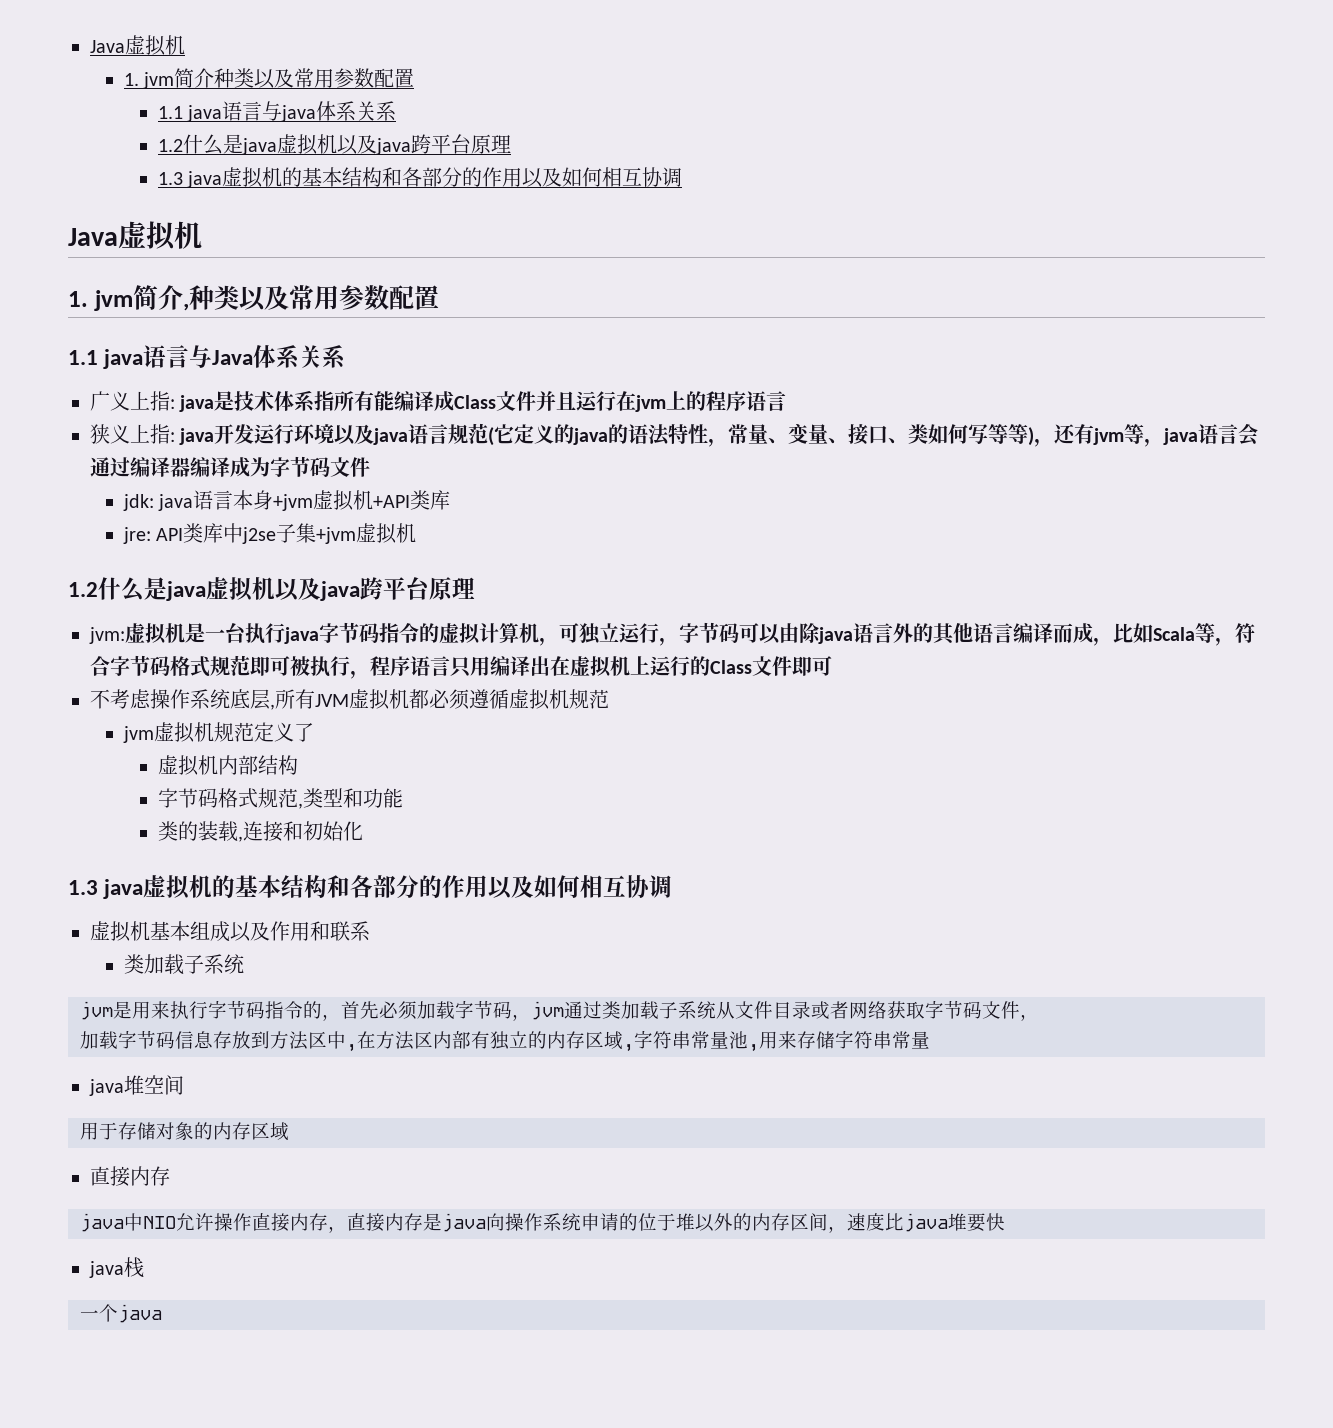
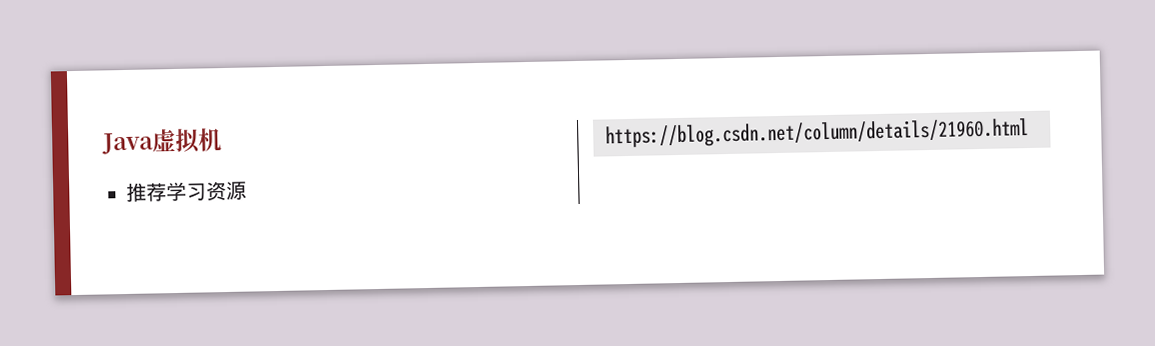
[90,35,185,56] [124,68,415,89] [158,101,397,122] [158,134,512,155] [158,167,683,188] [68,221,202,251] [68,285,439,311] [68,345,346,369] [90,390,787,412] [90,423,1259,447] [90,456,370,477] [123,490,451,511] [123,523,417,544] [68,577,475,602] [89,622,1255,646] [90,655,832,679] [90,689,609,710] [123,722,315,743] [158,755,299,776] [158,788,404,809] [158,821,364,842] [68,875,673,899] [90,921,370,942] [124,954,245,975] [80,1000,1039,1021] [80,1030,930,1052] [89,1075,184,1096] [80,1122,289,1141] [90,1166,170,1187] [80,1213,1005,1233] [89,1257,144,1278] [80,1304,162,1323] Java虚拟机 // 1. jvm简介种类以及常用参数配置 // 1.1 java语言与java体系关系 // 1.2什么是java虚拟机以及java跨平台原理 // 1.3 java虚拟机的基本结构和各部分的作用以及如何相互协调 // Java虚拟机 // 1. jvm简介,种类以及常用参数配置 // 1.1 java语言与Java体系关系 // 广义上指: java是技术体系指所有能编译成Class文件并且运行在jvm上的程序语言 // 狭义上指: java开发运行环境以及java语言规范(它定义的java的语法特性，常量、变量、接口、类如何写等等)，还有jvm等，java语言会通过编译器编译成为字节码文件 // jdk: java语言本身+jvm虚拟机+API类库 // jre: API类库中j2se子集+jvm虚拟机 // 1.2什么是java虚拟机以及java跨平台原理 // jvm:虚拟机是一台执行java字节码指令的虚拟计算机，可独立运行，字节码可以由除java语言外的其他语言编译而成，比如Scala等，符合字节码格式规范即可被执行，程序语言只用编译出在虚拟机上运行的Class文件即可 // 不考虑操作系统底层,所有JVM虚拟机都必须遵循虚拟机规范 // jvm虚拟机规范定义了 // 虚拟机内部结构 // 字节码格式规范,类型和功能 // 类的装载,连接和初始化 // 1.3 java虚拟机的基本结构和各部分的作用以及如何相互协调 // 虚拟机基本组成以及作用和联系 // 类加载子系统 // jvm是用来执行字节码指令的，首先必须加载字节码，jvm通过类加载子系统从文件目录或者网络获取字节码文件， // 加载字节码信息存放到方法区中,在方法区内部有独立的内存区域,字符串常量池,用来存储字符串常量 // java堆空间 // 用于存储对象的内存区域 // 直接内存 // java中NIO允许操作直接内存，直接内存是java向操作系统申请的位于堆以外的内存区间，速度比java堆要快 // java栈 // 一个java -> [102,128,222,155] [126,180,247,202] [605,118,1029,149] Java虚拟机 // 推荐学习资源 // https://blog.csdn.net/column/details/21960.html

